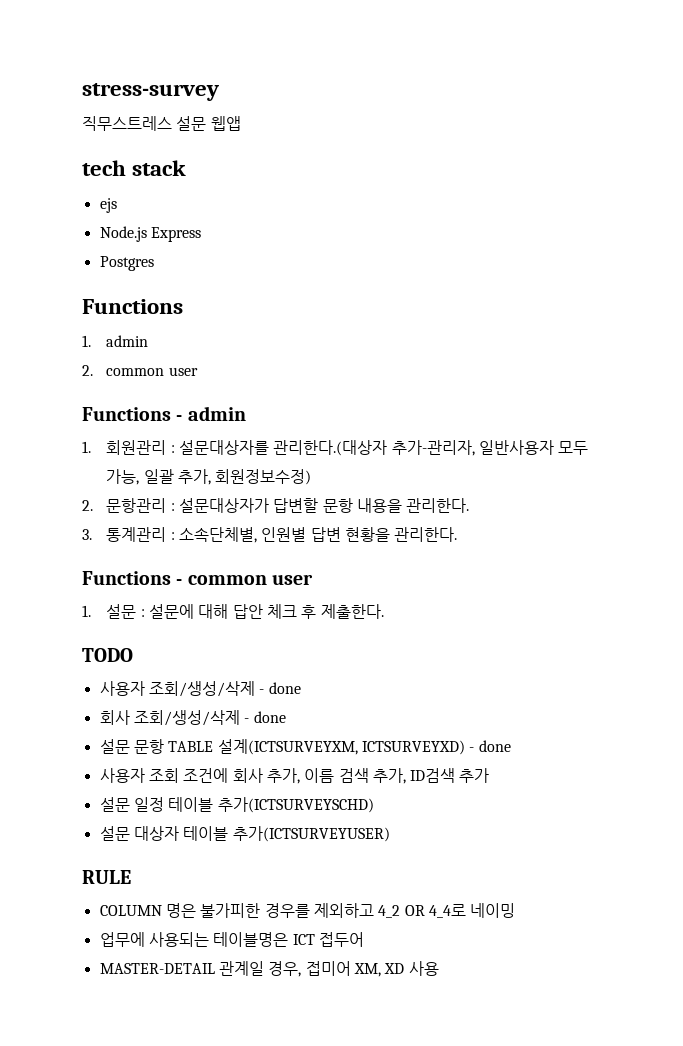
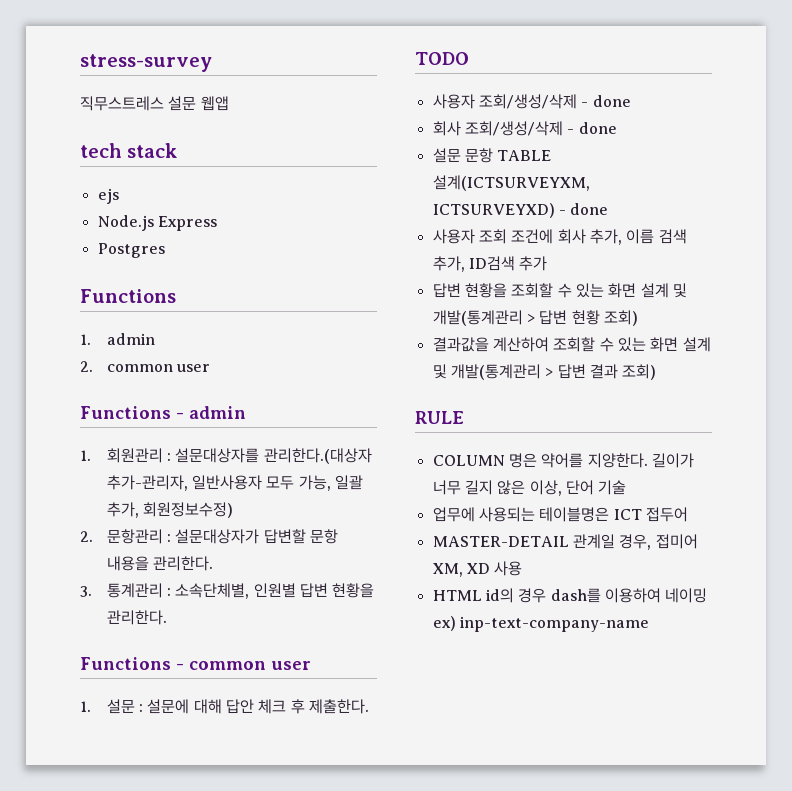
[99,797,374,813] [99,826,390,842] [82,870,131,884] [99,903,516,918] 설문 일정 테이블 추가(ICTSURVEYSCHD) // 설문 대상자 테이블 추가(ICTSURVEYUSER) // RULE // COLUMN 명은 불가피한 경우를 제외하고 4_2 OR 4_4로 네이밍 -> [432,283,687,298] [432,310,638,326] [432,337,711,352] [432,364,657,380] [415,411,464,424] [432,453,694,468] [432,480,627,496] 답변 현황을 조회할 수 있는 화면 설계 및 개발(통계관리 > 답변 현황 조회) // 결과값을 계산하여 조회할 수 있는 화면 설계 및 개발(통계관리 > 답변 결과 조회) // RULE // COLUMN 명은 약어를 지양한다. 길이가 너무 길지 않은 이상, 단어 기술
(439, 968) none -> [432,588,708,603] [432,616,649,632] // HTML id의 경우 dash를 이용하여 네이밍 ex) inp-text-company-name

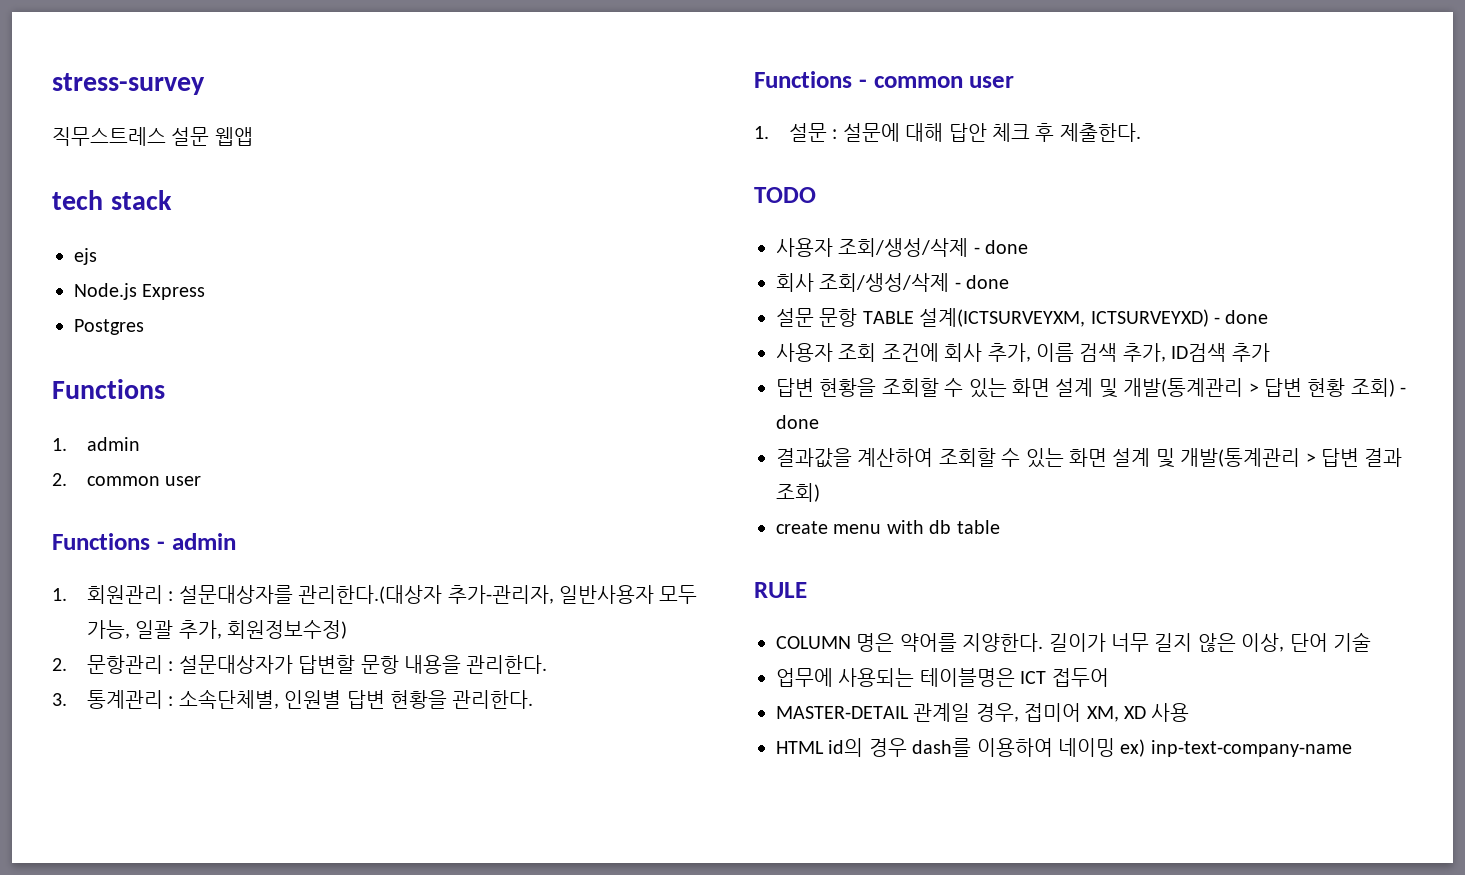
(638, 318) none -> [1400,387,1407,394] [776,415,819,429] - done
(657, 372) none -> [776,520,1000,534] // create menu with db table

